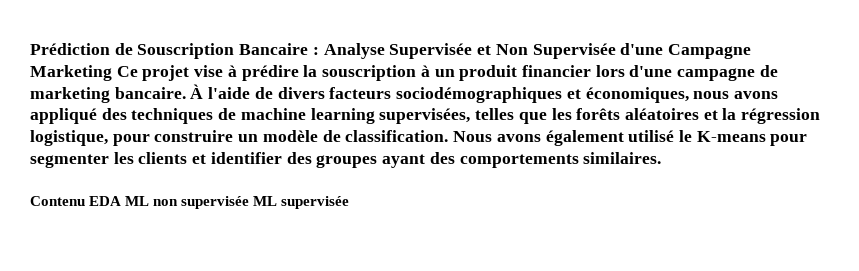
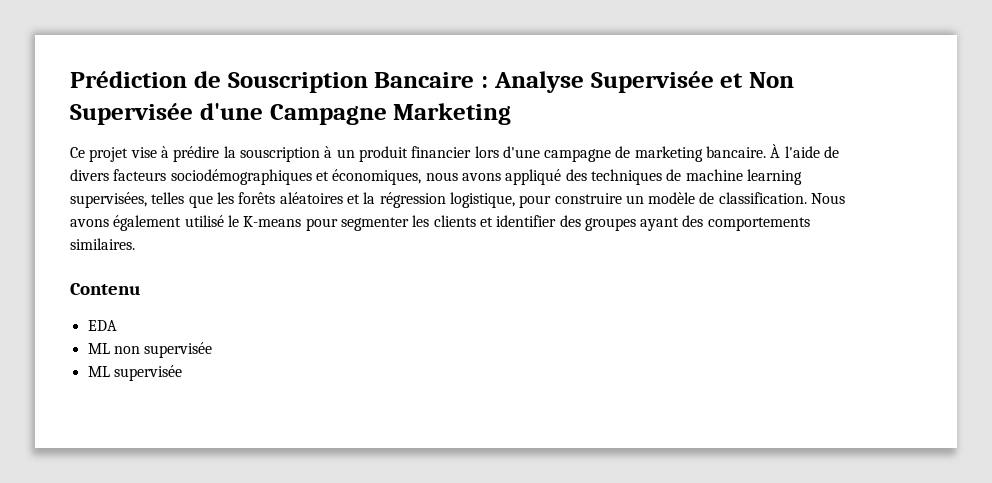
(112, 73) none -> (512, 114) //
(85, 201) none -> (141, 289) //
(122, 201) none -> (117, 325) //
(250, 202) none -> (213, 350) //

